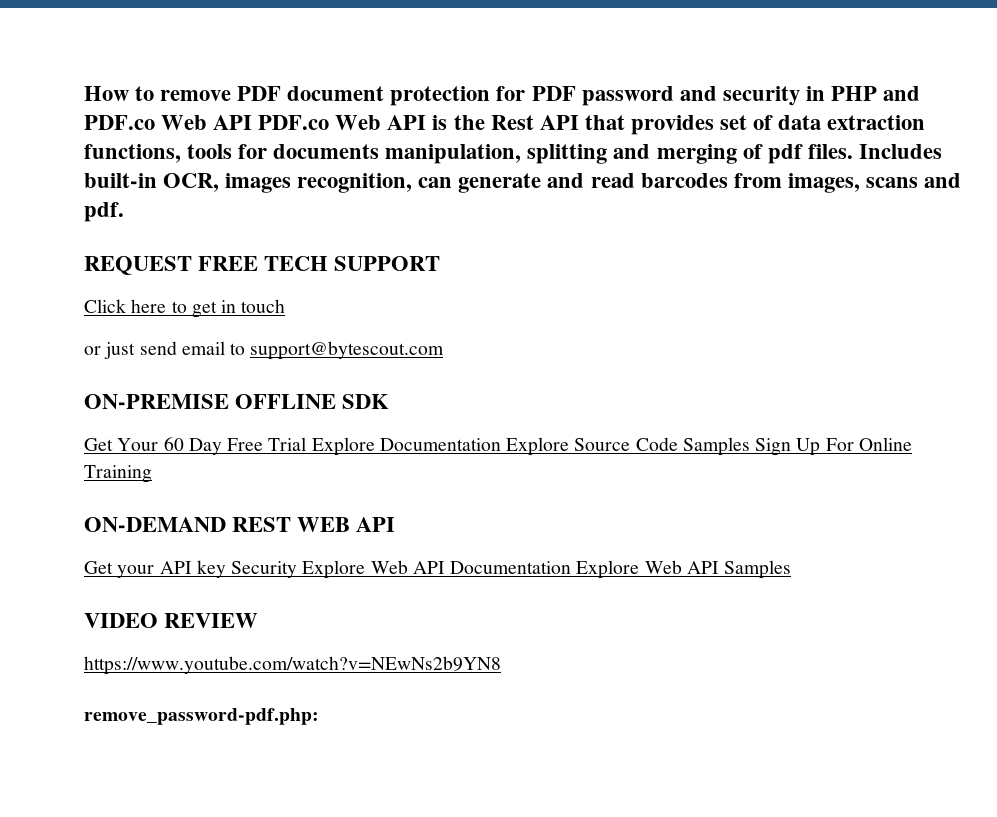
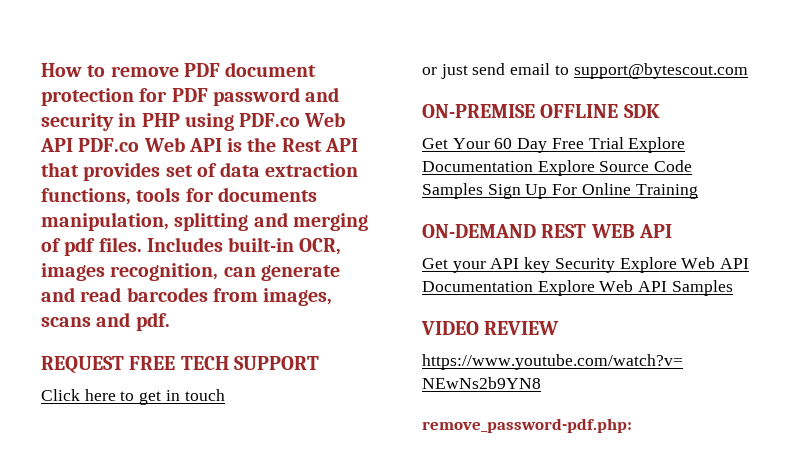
[882,86,920,101] and -> [184,113,234,131] using

